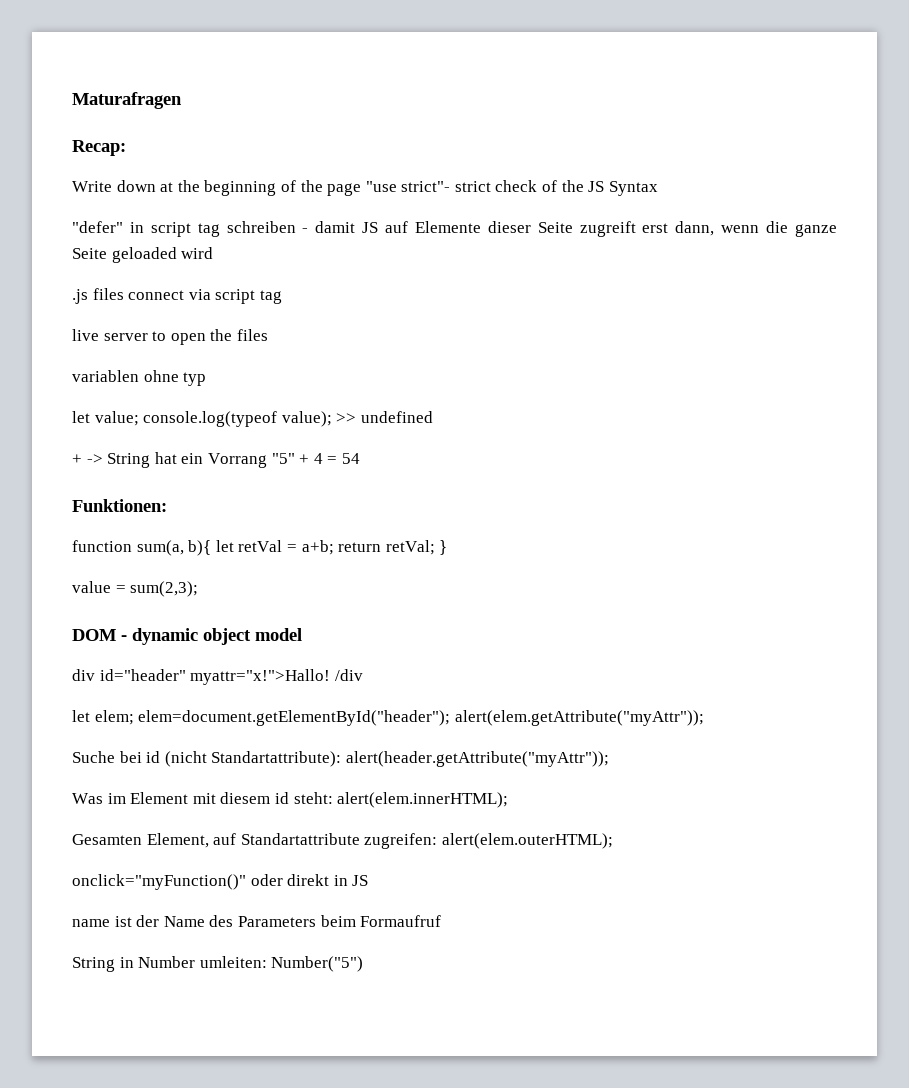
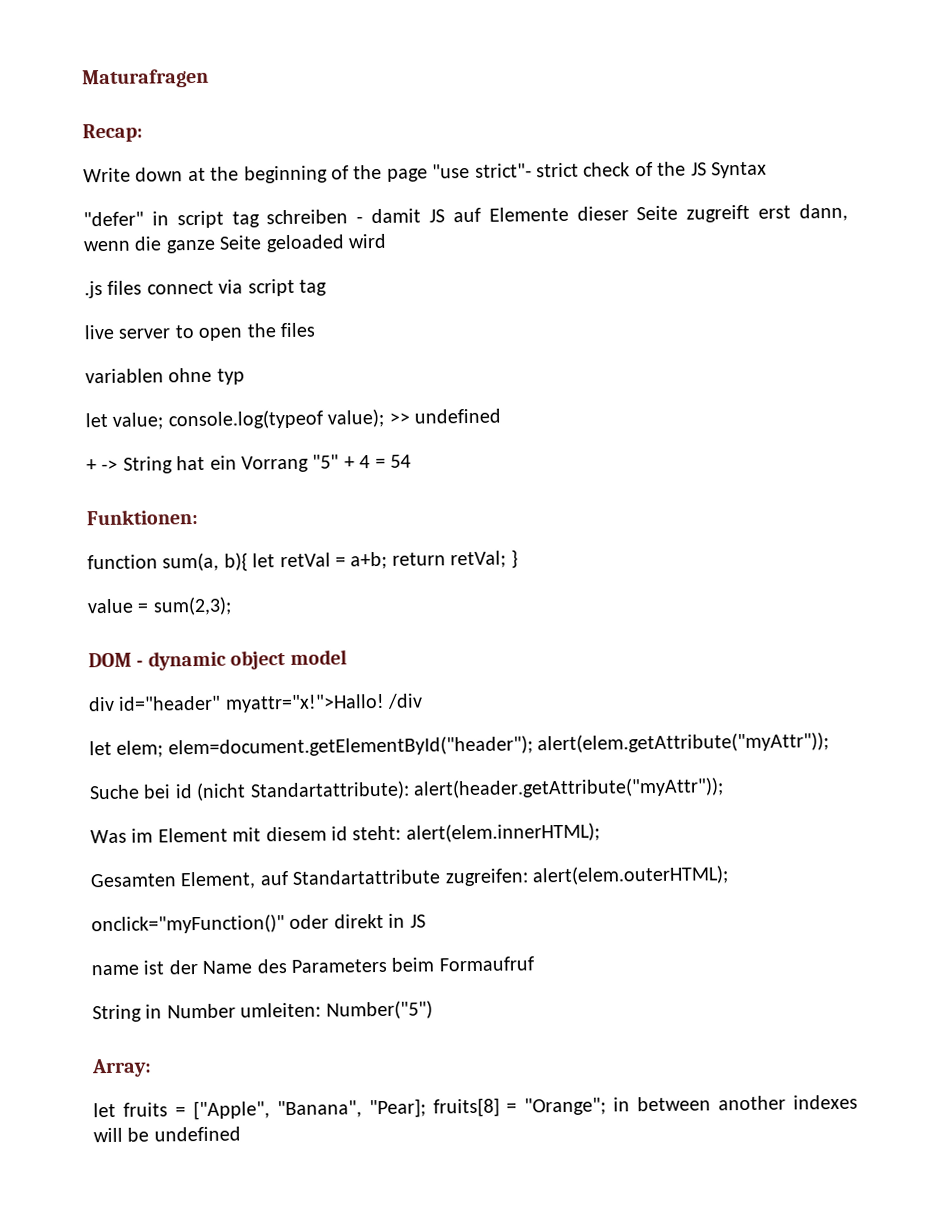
(364, 964) none -> [91,1058,152,1078] [93,1094,858,1121] [93,1126,241,1143] // Array: // let fruits = ["Apple", "Banana", "Pear]; fruits[8] = "Orange"; in between another indexes will be undefined

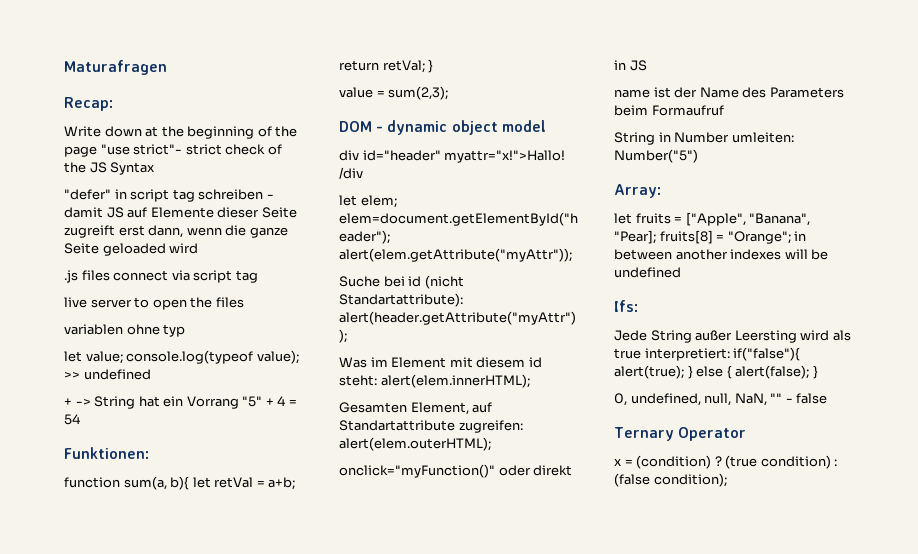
(241, 1134) none -> [614,300,638,312] [614,330,851,343] [614,347,801,361] [614,365,818,379] [614,393,828,406] [614,427,747,441] [614,455,838,469] [614,473,727,487] // Ifs: // Jede String außer Leersting wird als true interpretiert: if("false"){ alert(true); } else { alert(false); } // 0, undefined, null, NaN, "" - false // Ternary Operator // x = (condition) ? (true condition) : (false condition);

